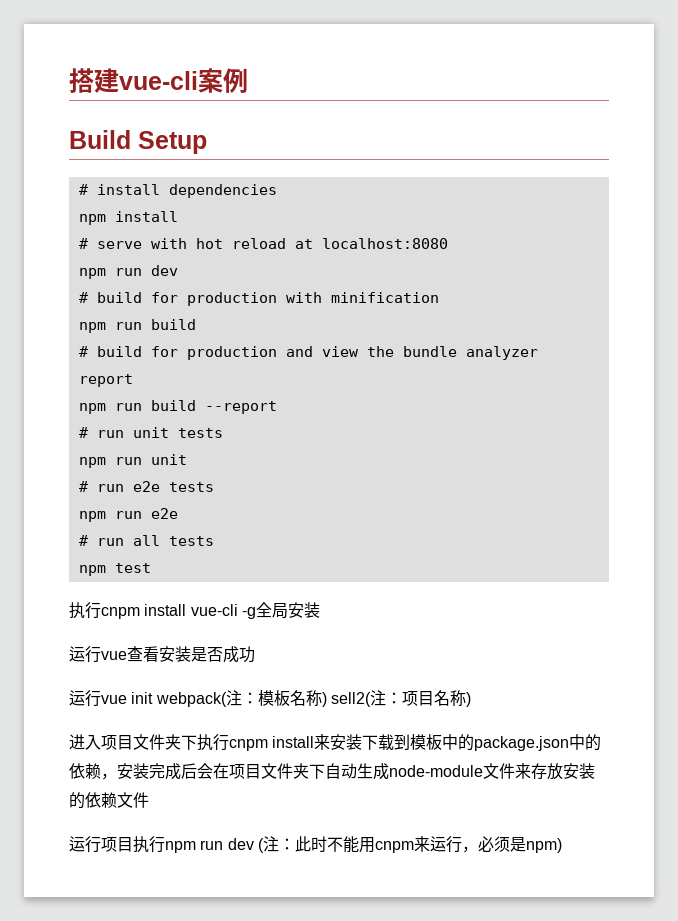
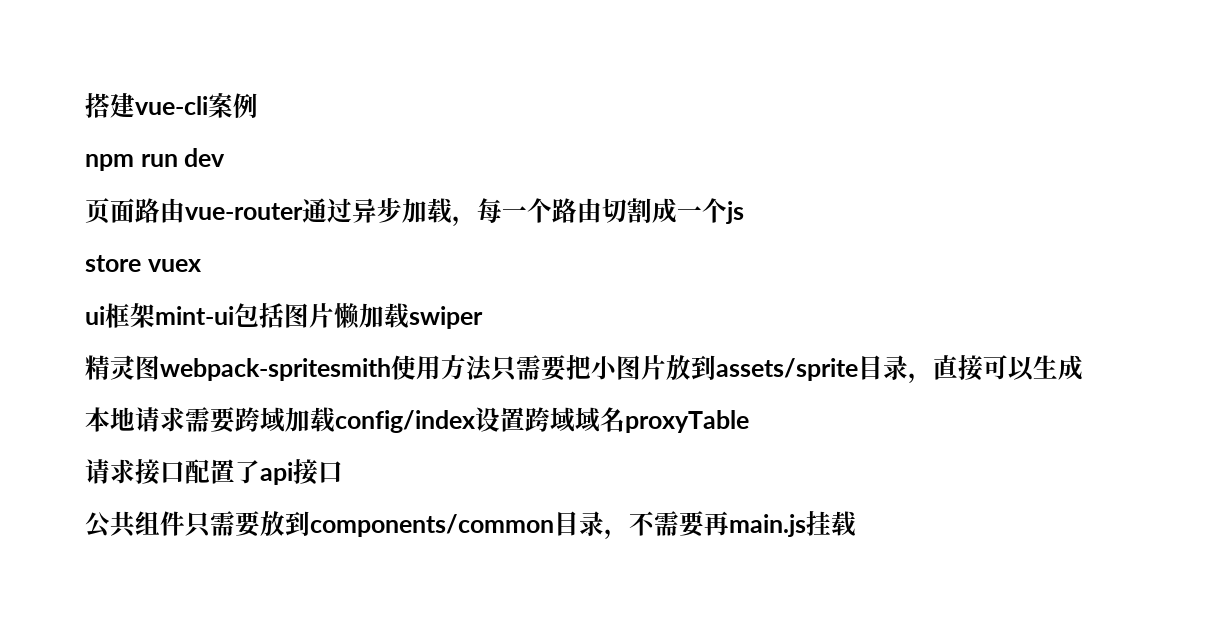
[69,130,207,154] [78,184,277,198] [78,211,178,225] [78,238,448,249] [78,265,178,279] [78,292,439,306] [78,319,196,333] [78,346,538,360] [78,374,133,387] [78,400,277,414] [78,427,223,438] [78,454,187,468] [78,481,214,492] [78,508,178,522] [78,535,214,546] [78,563,151,576] [69,602,320,619] [69,646,255,663] [69,690,471,707] [69,734,602,751] [69,763,595,780] [69,792,149,809] [69,836,562,853] Build Setup // # install dependencies // npm install // # serve with hot reload at localhost:8080 // npm run dev // # build for production with minification // npm run build // # build for production and view the bundle analyzer report // npm run build --report // # run unit tests // npm run unit // # run e2e tests // npm run e2e // # run all tests // npm test // 执行cnpm install vue-cli -g全局安装 // 运行vue查看安装是否成功 // 运行vue init webpack(注：模板名称) sell2(注：项目名称) // 进入项目文件夹下执行cnpm install来安装下载到模板中的package.json中的依赖，安装完成后会在项目文件夹下自动生成node-module文件来存放安装的依赖文件 // 运行项目执行npm run dev (注：此时不能用cnpm来运行，必须是npm) -> [85,148,226,171] [85,198,744,226] [85,255,201,272] [85,303,483,329] [85,355,1083,383] [85,407,749,433] [85,459,343,485] [85,511,856,539] npm run dev // 页面路由vue-router通过异步加载，每一个路由切割成一个js // store vuex // ui框架mint-ui包括图片懒加载swiper // 精灵图webpack-spritesmith使用方法只需要把小图片放到assets/sprite目录，直接可以生成 // 本地请求需要跨域加载config/index设置跨域域名proxyTable // 请求接口配置了api接口 // 公共组件只需要放到components/common目录，不需要再main.js挂载

